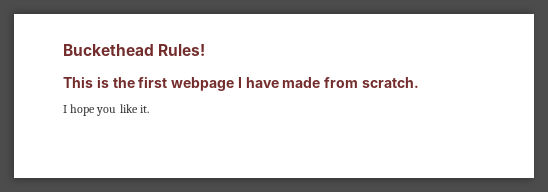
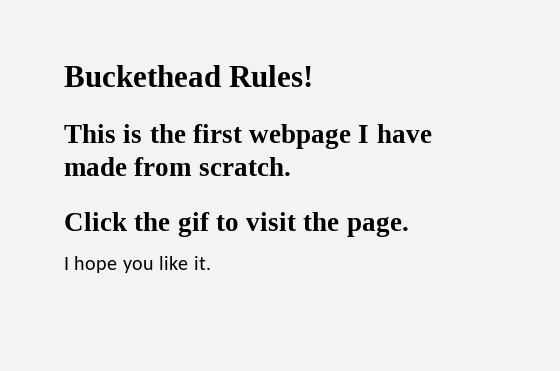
(420, 82) none -> [64,212,409,237] // Click the gif to visit the page.

